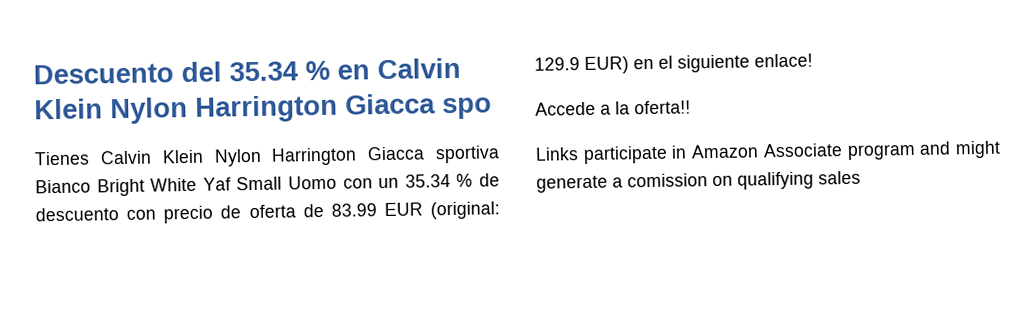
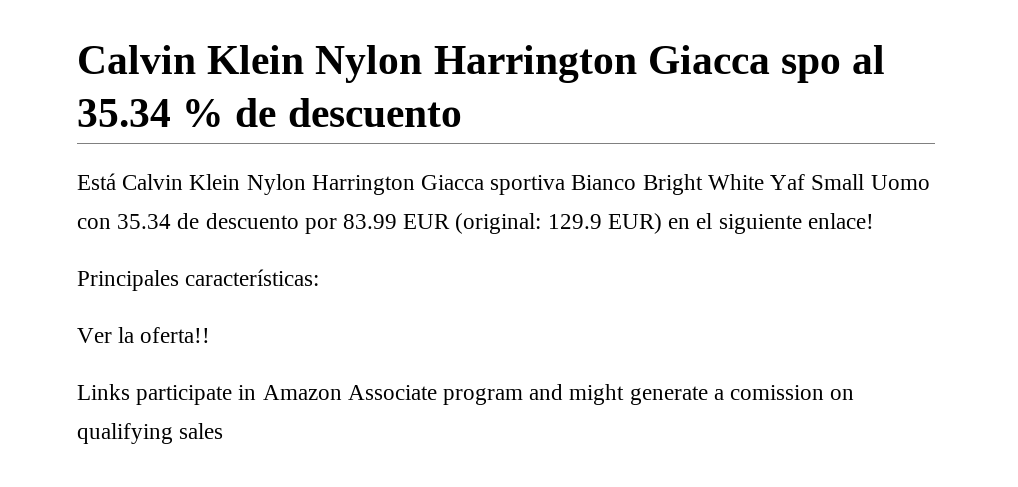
[33,60,370,85] Descuento del 35.34 % en -> (77, 59) none
[34,151,90,166] // Tienes -> [852,45,886,74] [77,98,462,127] [77,173,116,190] al 35.34 % de descuento // Está
[378,173,501,189] [35,203,324,224] un 35.34 % de descuento con precio de oferta de -> [117,213,337,234] 35.34 de descuento por
[535,101,611,116] Accede a -> [77,269,320,291] [77,328,112,343] Principales características: // Ver

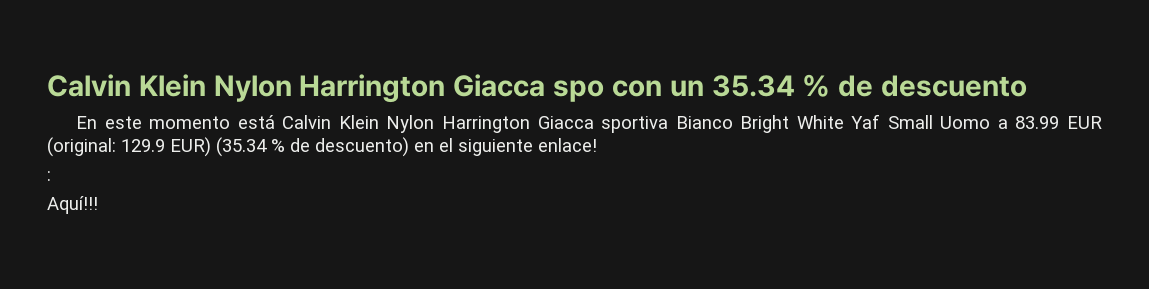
[852,45,886,74] al -> [611,80,704,97] con un
[77,173,116,190] Está -> [76,115,275,129] En este momento está
[77,213,337,234] con 35.34 de descuento por -> [997,119,1008,129] a
(662, 223) none -> [216,137,409,157] (35.34 % de descuento)
[77,269,320,291] [77,327,211,343] [77,384,855,405] [77,423,224,444] Principales características: // Ver la oferta!! // Links participate in Amazon Associate program and might generate a comission on qualifying sales -> [47,171,51,181] [47,196,98,214] : // Aquí!!!

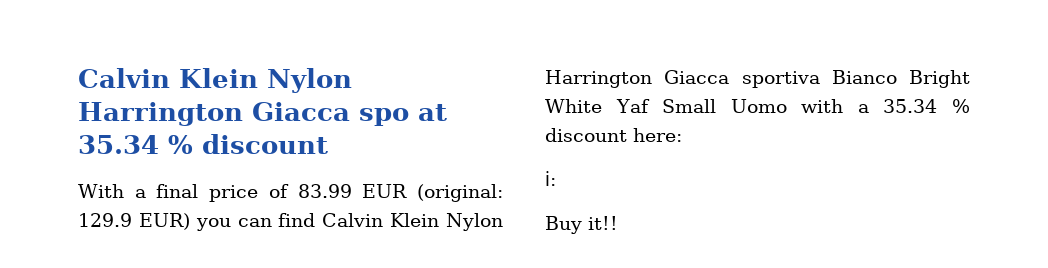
[611,74,1028,97] [76,115,275,129] con un 35.34 % de descuento // En este momento está -> [418,104,447,121] [78,134,328,154] [78,184,504,202] [78,213,316,231] at 35.34 % discount // With a final price of 83.99 EUR (original: 129.9 EUR) you can find
[997,116,1103,129] [47,137,597,157] [47,171,51,181] [47,196,98,214] a 83.99 EUR (original: 129.9 EUR) (35.34 % de descuento) en el siguiente enlace! // : // Aquí!!! -> [801,99,970,113] [545,128,682,142] [545,171,556,186] [545,216,618,234] with a 35.34 % discount here: // ℹ: // Buy it!!

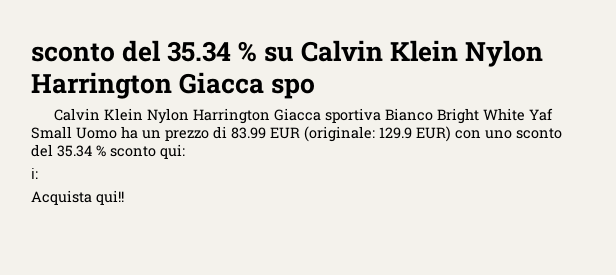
(78, 78) none -> [31,40,294,62] sconto del 35.34 % su
[418,104,447,121] [78,134,328,154] [78,184,504,202] [78,213,316,231] at 35.34 % discount // With a final price of 83.99 EUR (original: 129.9 EUR) you can find -> (316, 88) //
[801,99,970,113] [545,128,682,142] with a 35.34 % discount here: -> [121,126,562,142] [31,144,185,159] ha un prezzo di 83.99 EUR (originale: 129.9 EUR) con uno sconto del 35.34 % sconto qui:
[545,216,618,234] Buy it!! -> [31,190,124,205] Acquista qui!!

